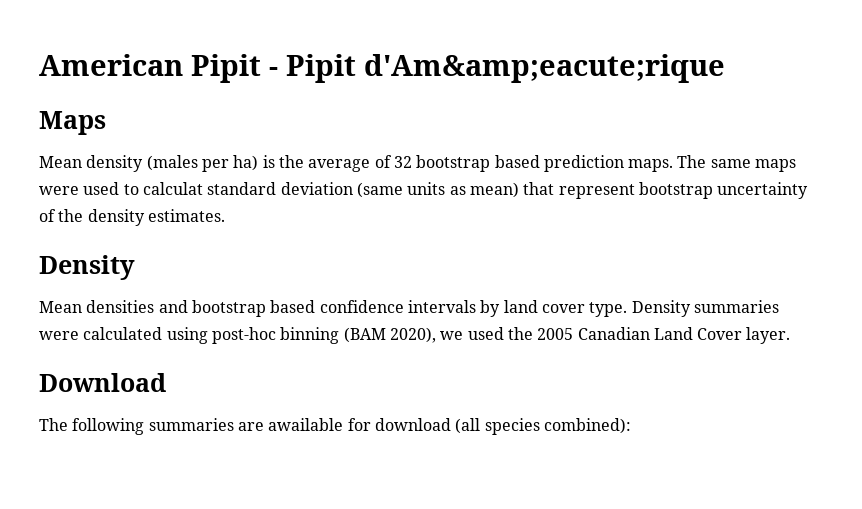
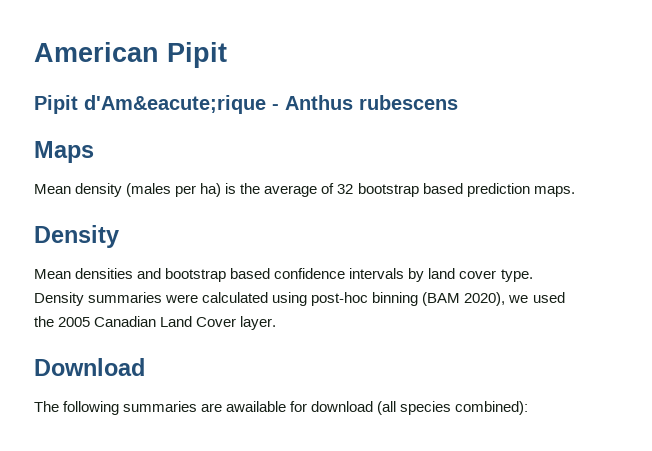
[269,54,725,83] - Pipit d'Am&amp;eacute;rique -> [34,95,458,114] // Pipit d'Am&eacute;rique - Anthus rubescens
[677,155,797,172] [39,182,809,199] [39,209,225,226] The same maps were used to calculat standard deviation (same units as mean) that represent bootstrap uncertainty of the density estimates. -> (575, 191) none

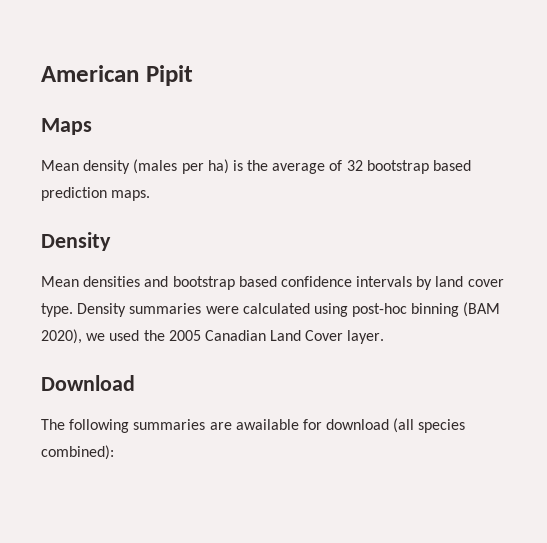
[34,95,458,114] // Pipit d'Am&eacute;rique - Anthus rubescens -> (193, 75) none

